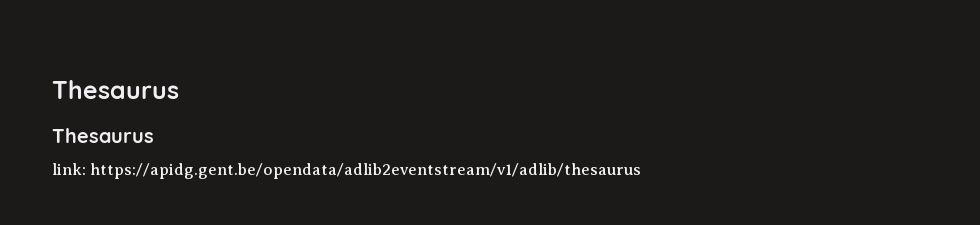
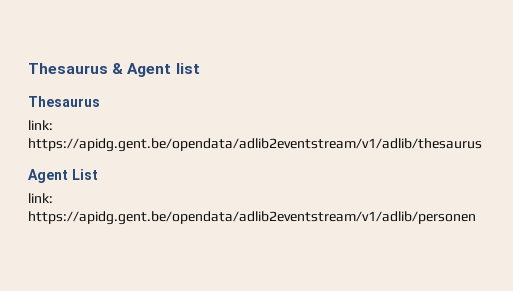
[52,80,179,99] Thesaurus -> [28,63,200,77] Thesaurus & Agent list
(642, 171) none -> [28,169,98,183] [28,193,53,203] [28,211,476,225] // Agent List // link: https://apidg.gent.be/opendata/adlib2eventstream/v1/adlib/personen

